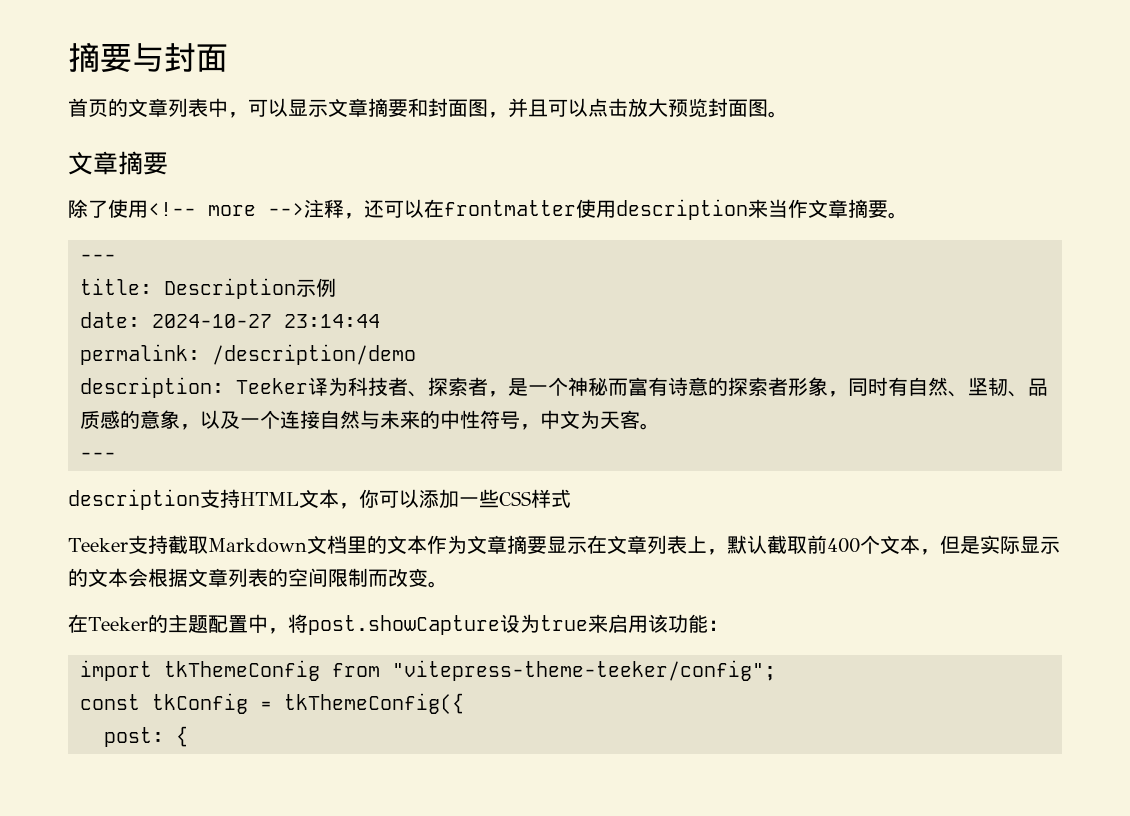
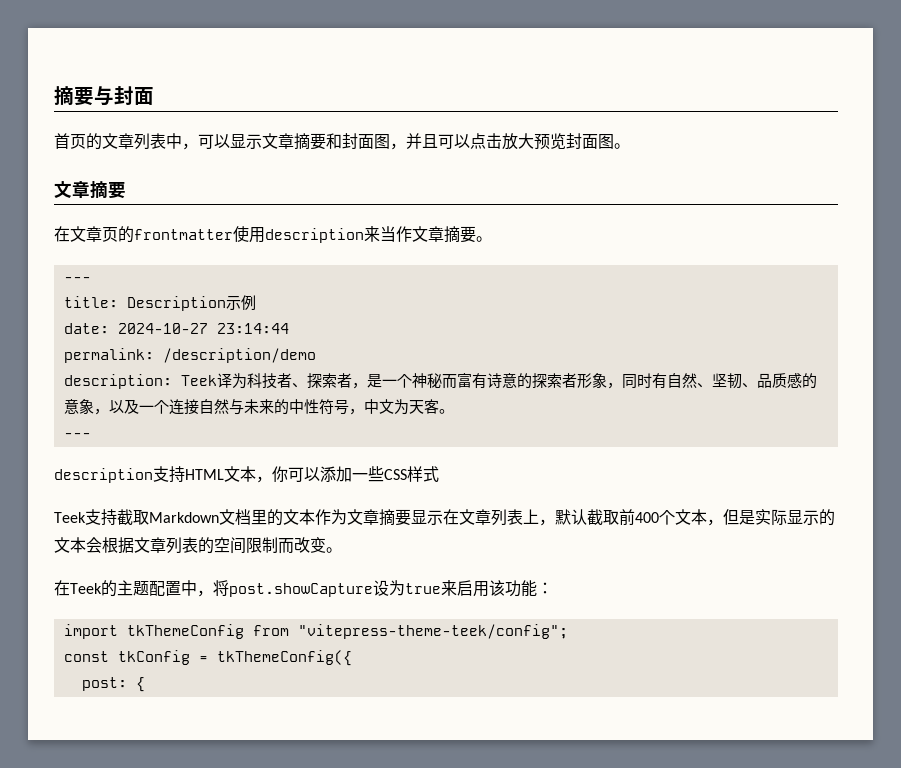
[68,199,444,219] 除了使用<!-- more -->注释，还可以在 -> [54,226,134,243] 在文章页的
[236,378,308,394] Teeker -> [180,375,217,386] Teek
[68,538,128,552] Teeker -> [54,512,86,523] Teek
[88,617,148,631] Teeker -> [70,583,102,594] Teek
[392,660,776,681] "vitepress-theme-teeker/config"; -> [297,624,568,639] "vitepress-theme-teek/config";

